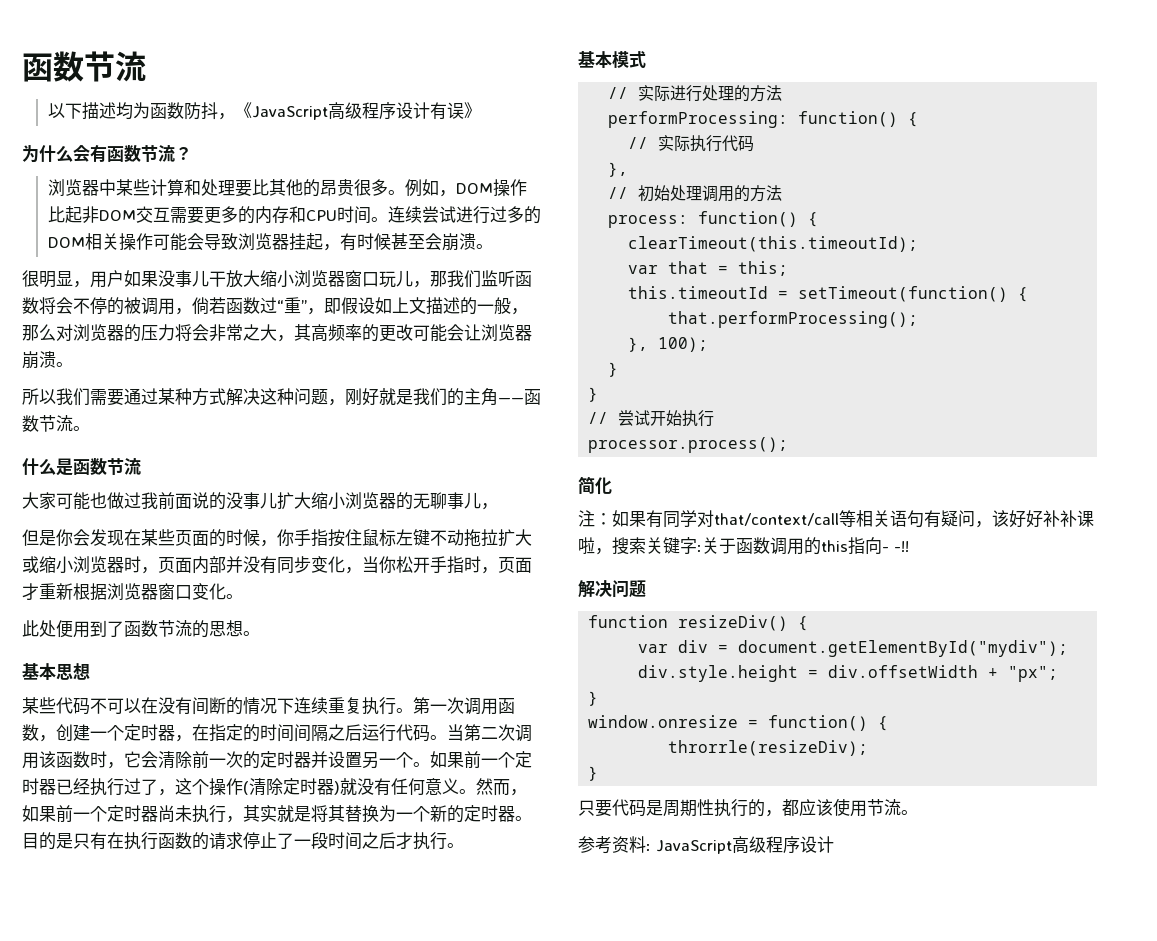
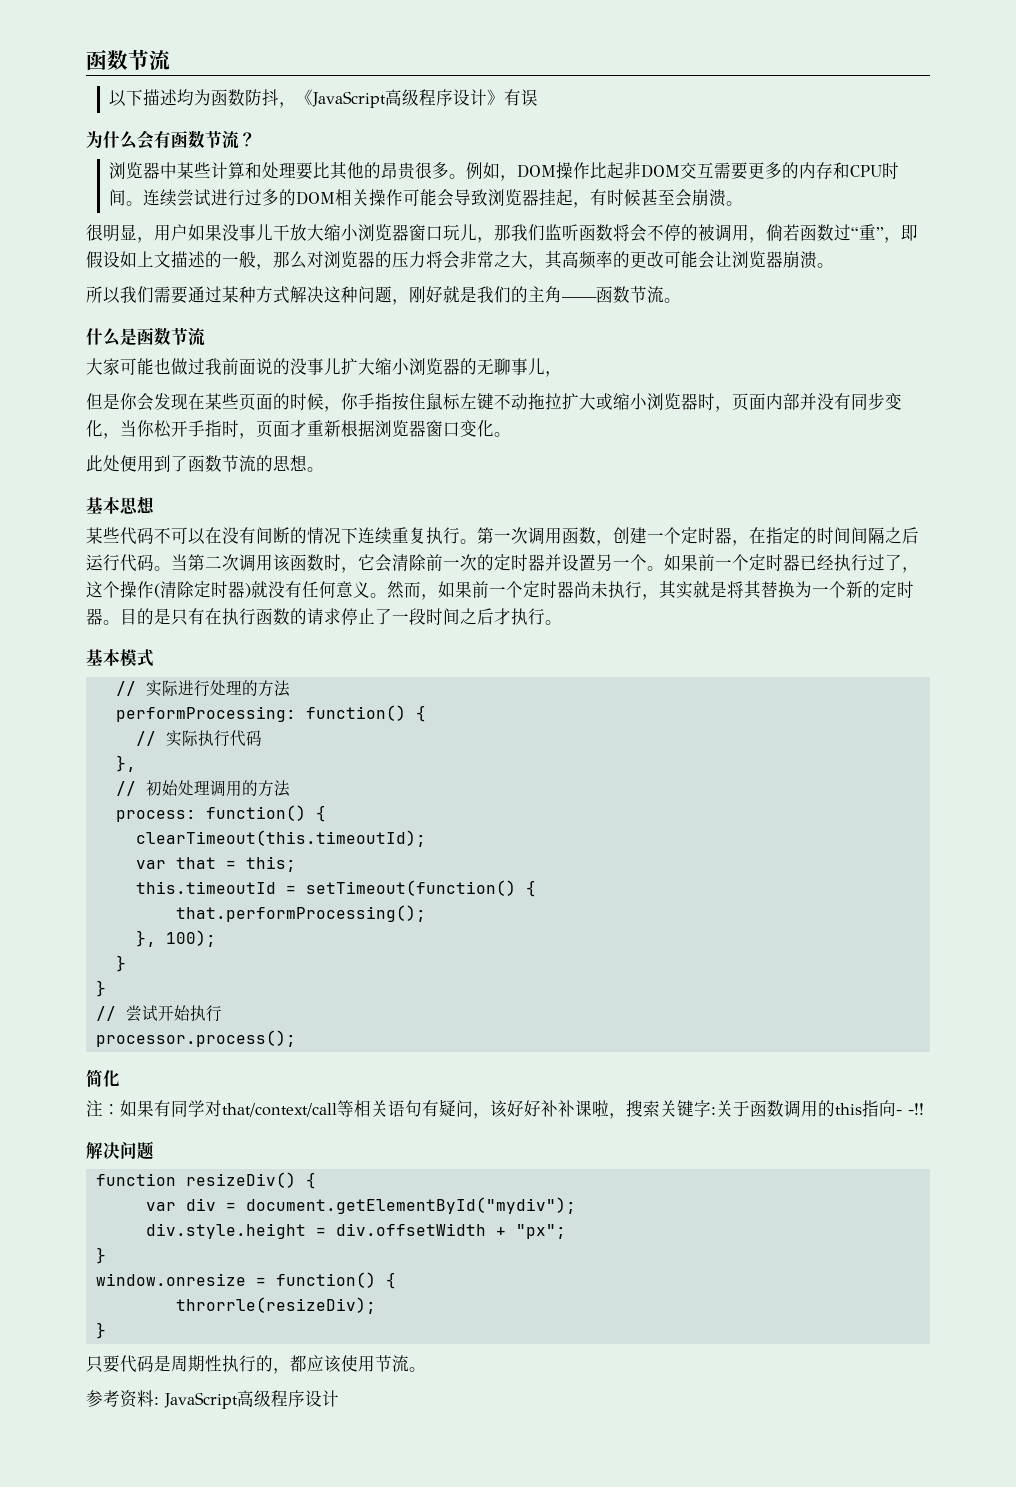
(430, 110) none -> [486,89,504,105] 》
[463,102,481,118] 》 -> (538, 97) none

